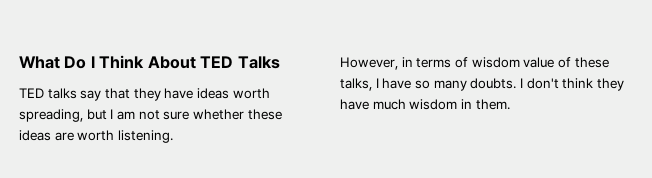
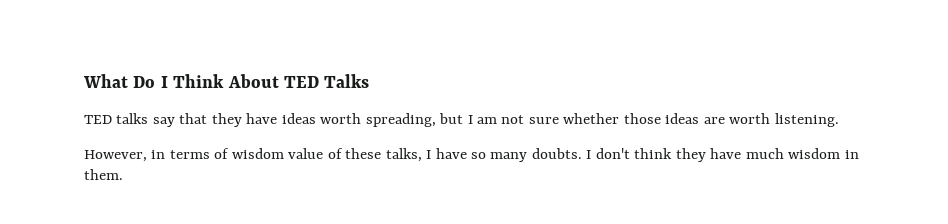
[247,109,282,120] these -> [623,113,661,124] those

